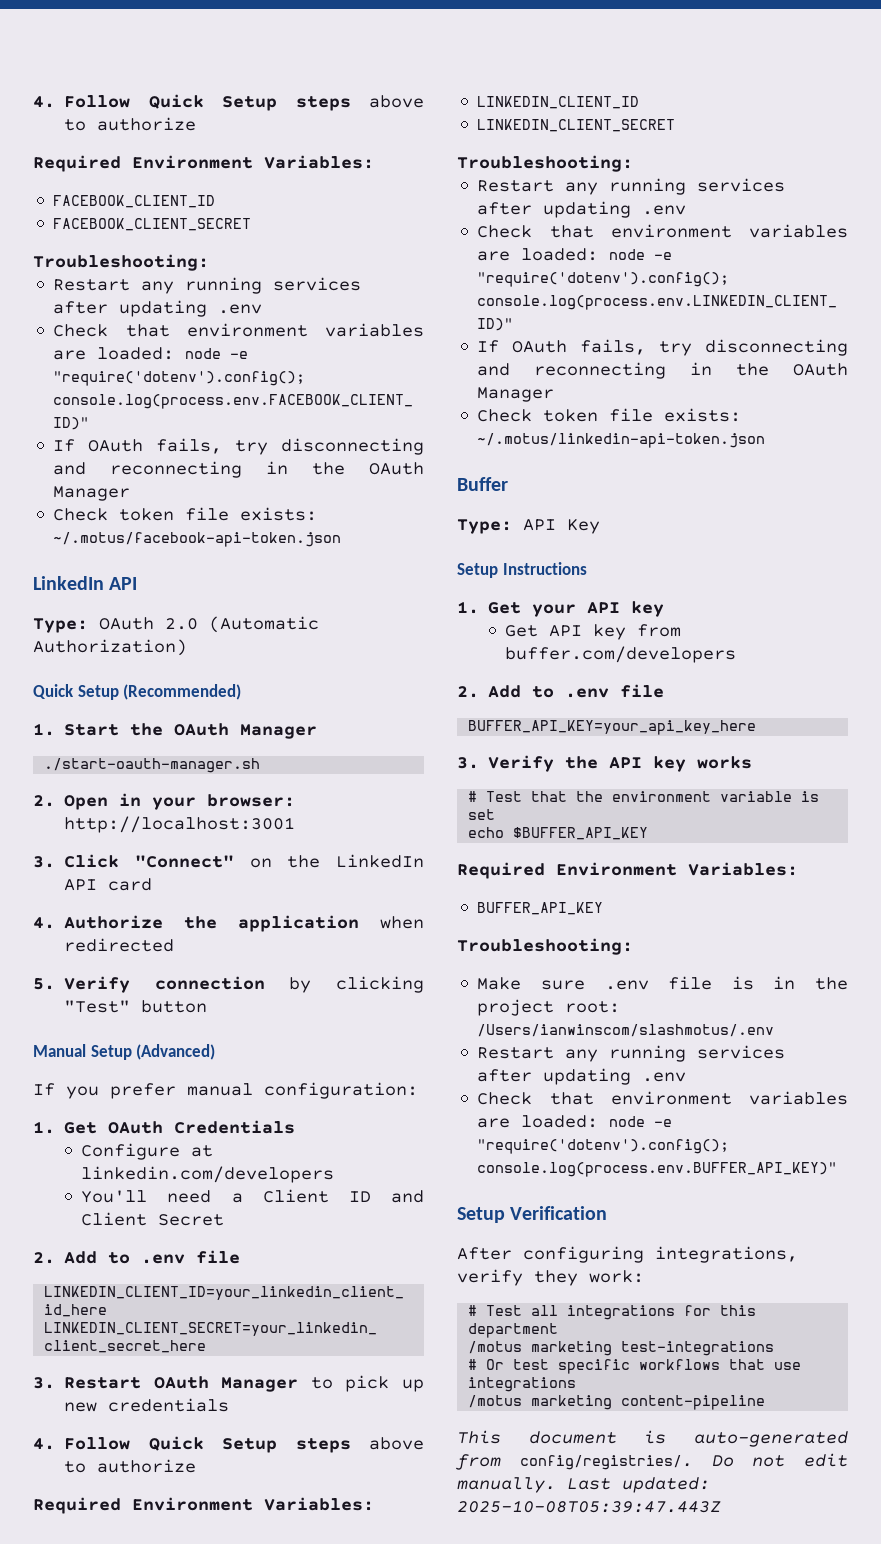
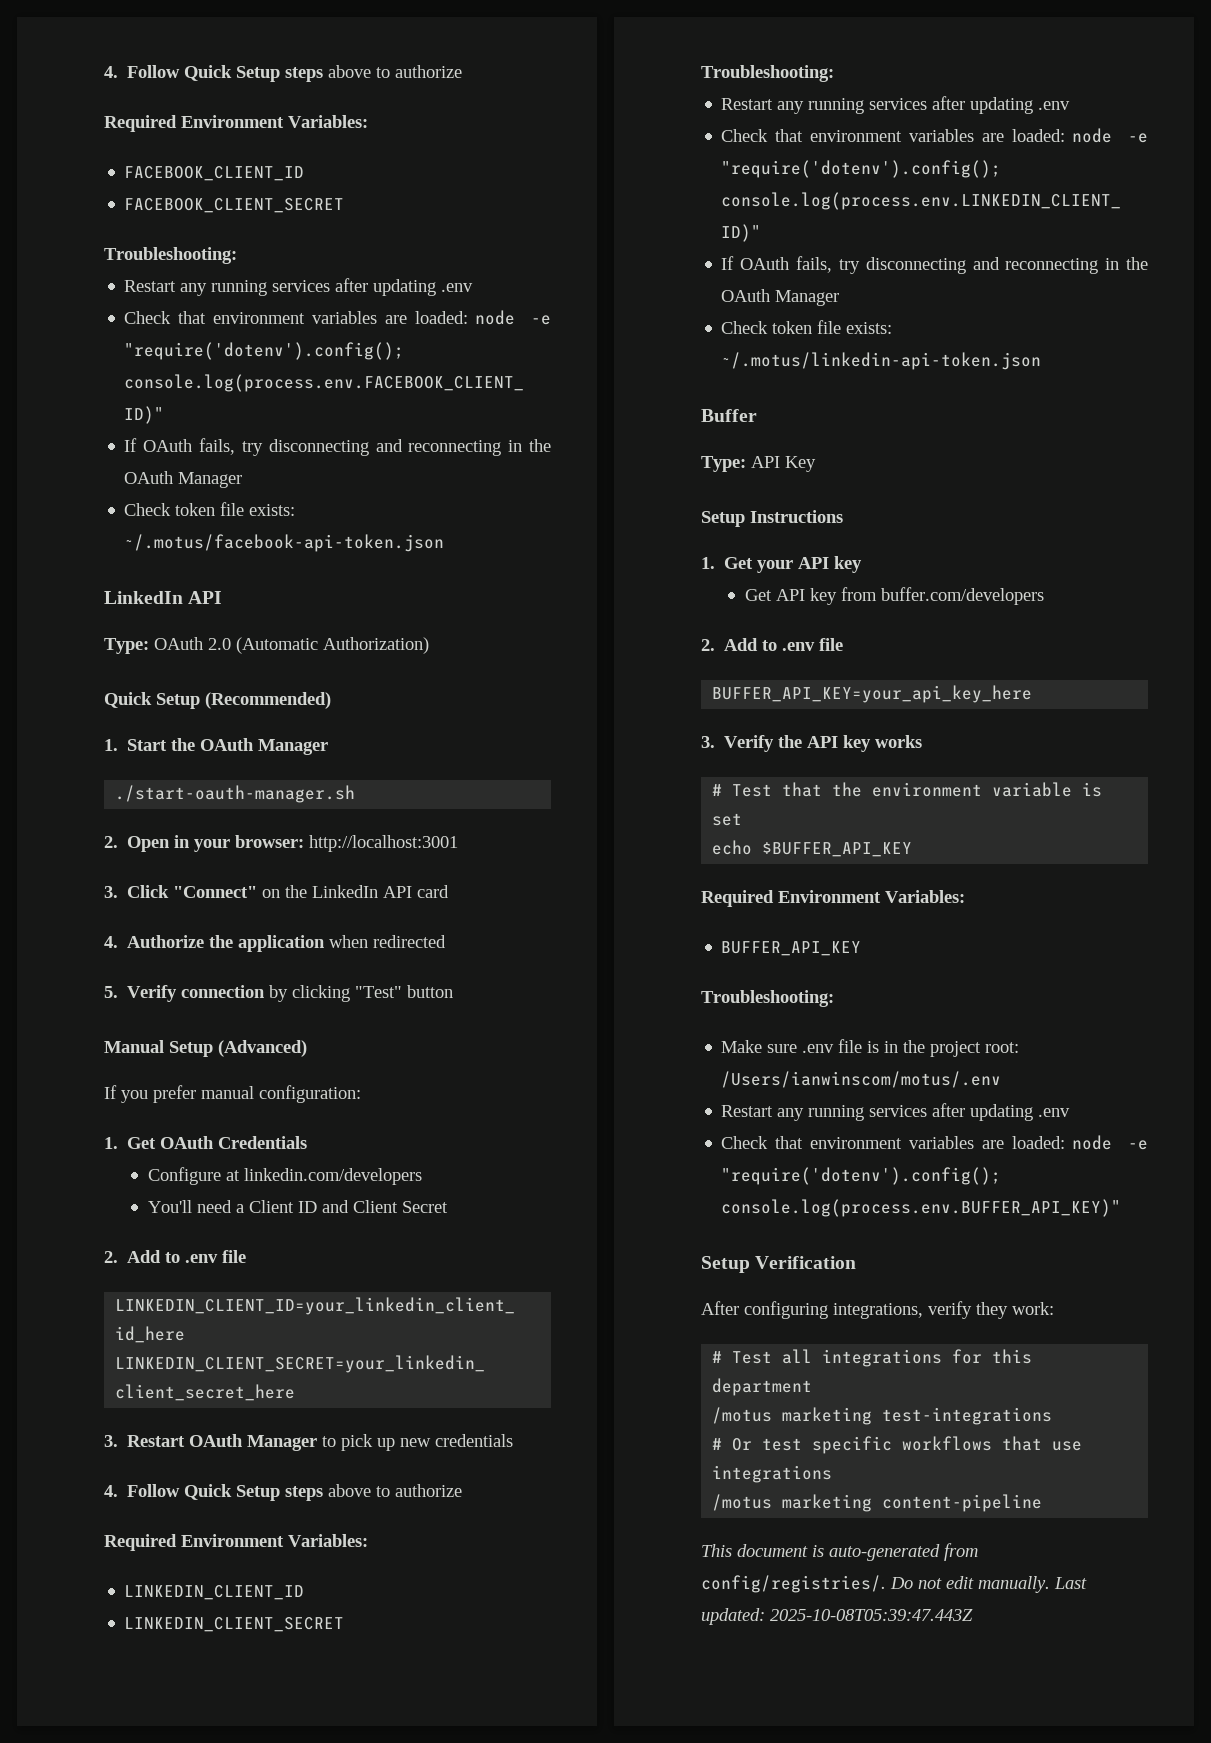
[477,1024,775,1037] /Users/ianwinscom/slashmotus/.env -> [721,1071,1002,1088] /Users/ianwinscom/motus/.env

